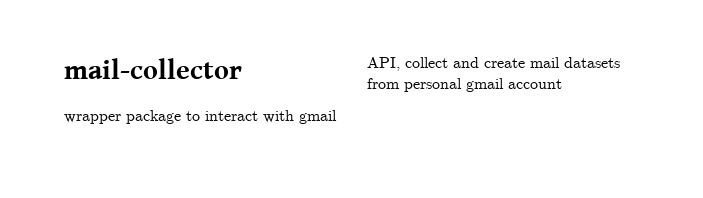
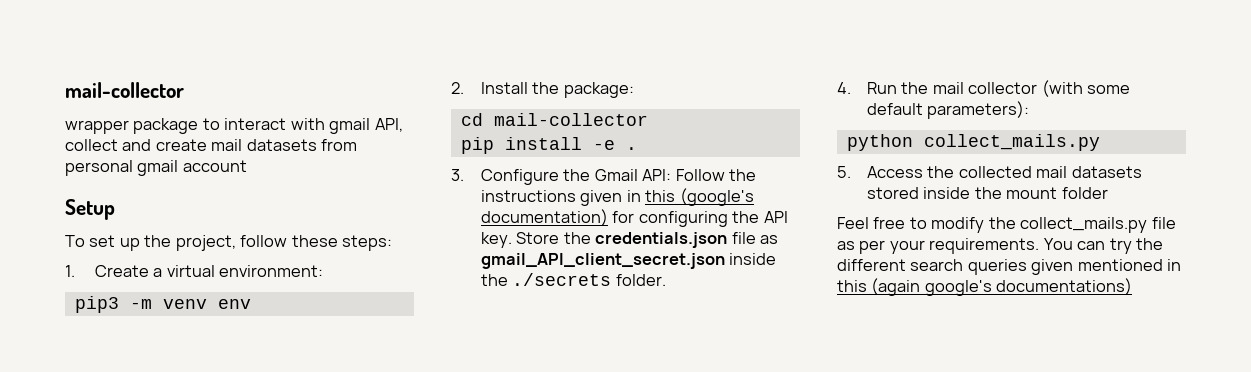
(562, 84) none -> [65,199,115,220] [65,235,393,251] [65,265,324,277] [74,296,251,313] [451,82,634,98] [460,113,648,126] [460,137,637,154] [451,169,756,185] [480,188,754,206] [480,209,788,227] [480,232,778,248] [480,253,777,269] [480,273,666,286] [837,80,1130,97] [866,101,1030,119] [846,134,1100,151] [837,166,1142,178] [866,187,1108,199] [837,217,1176,233] [837,238,1164,254] [837,259,1182,275] [837,278,1133,296] // Setup // To set up the project, follow these steps: // 1. Create a virtual environment: // pip3 -m venv env // 2. Install the package: // cd mail-collector // pip install -e . // 3. Configure the Gmail API: Follow the instructions given in this (google's documentation) for configuring the API key. Store the credentials.json file as gmail_API_client_secret.json inside the ./secrets folder. // 4. Run the mail collector (with some default parameters): // python collect_mails.py // 5. Access the collected mail datasets stored inside the mount folder // Feel free to modify the collect_mails.py file as per your requirements. You can try the different search queries given mentioned in this (again google's documentations)

